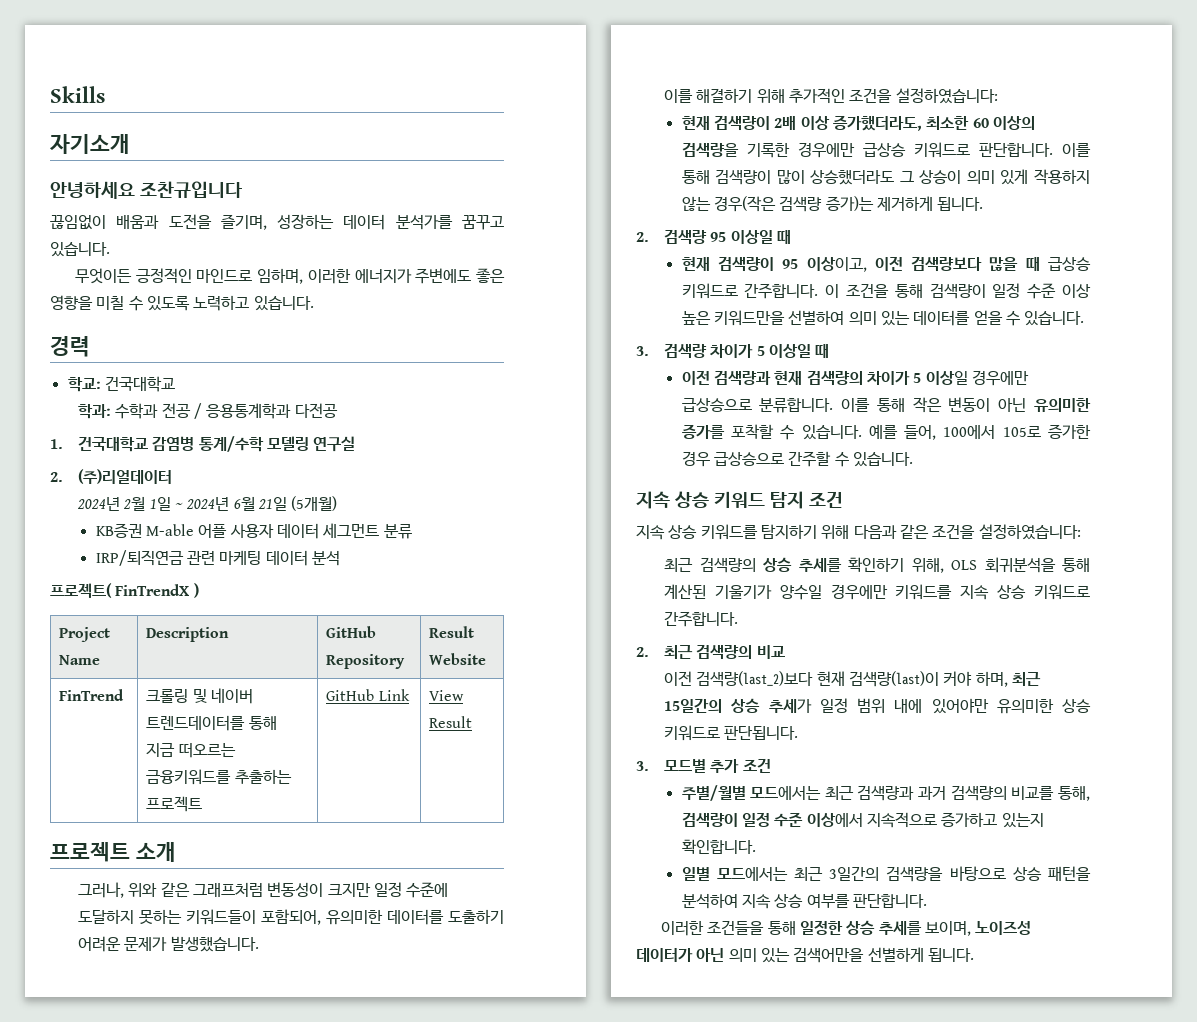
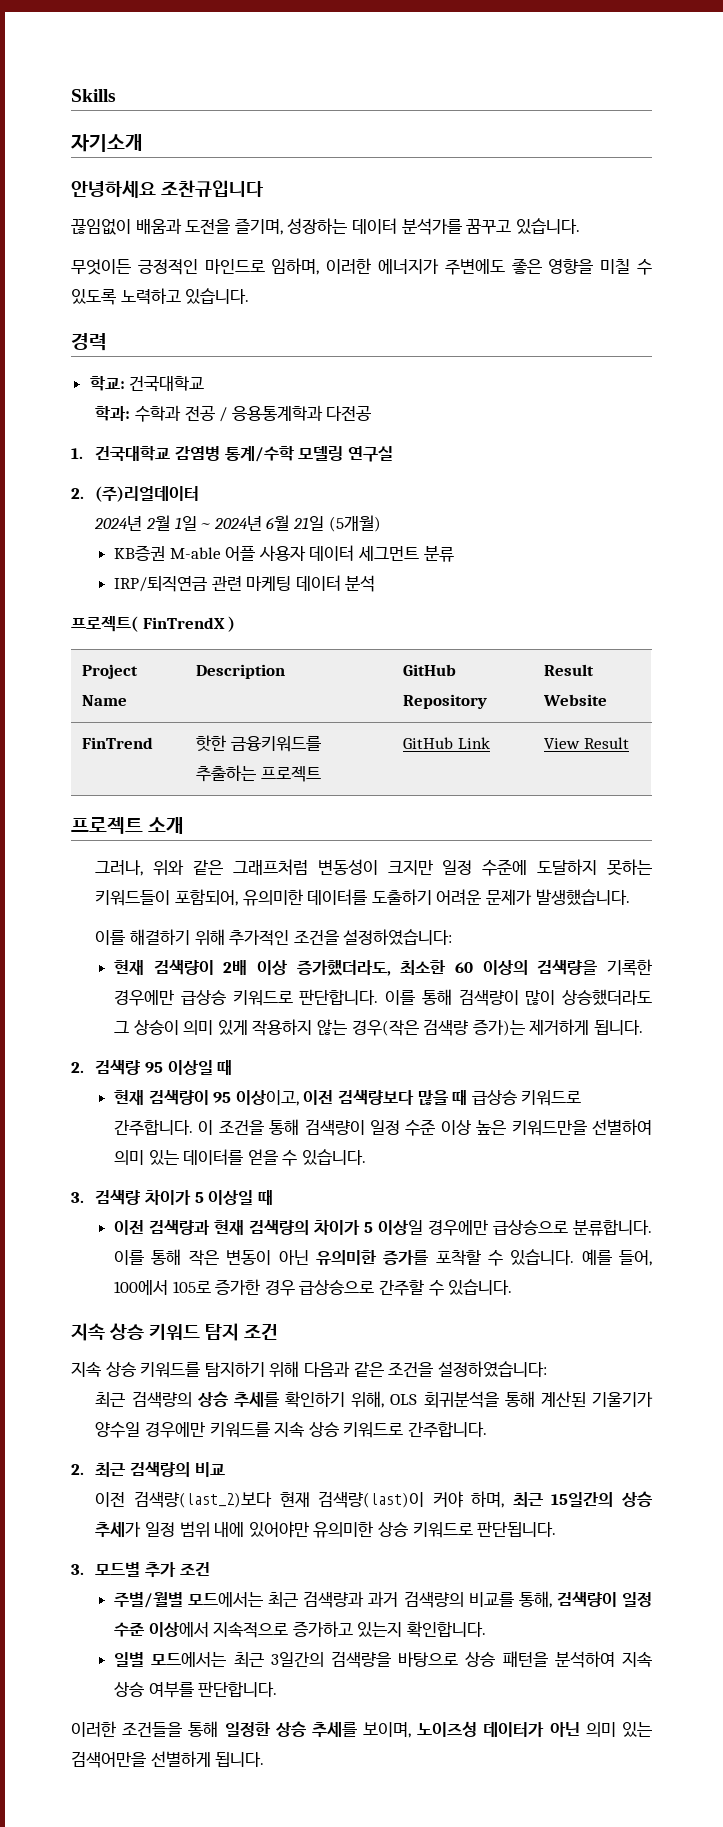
[146,688,254,704] [146,715,277,731] [146,743,236,758] 크롤링 및 네이버 트렌드데이터를 통해 지금 떠오르는 -> [196,735,227,751] 핫한

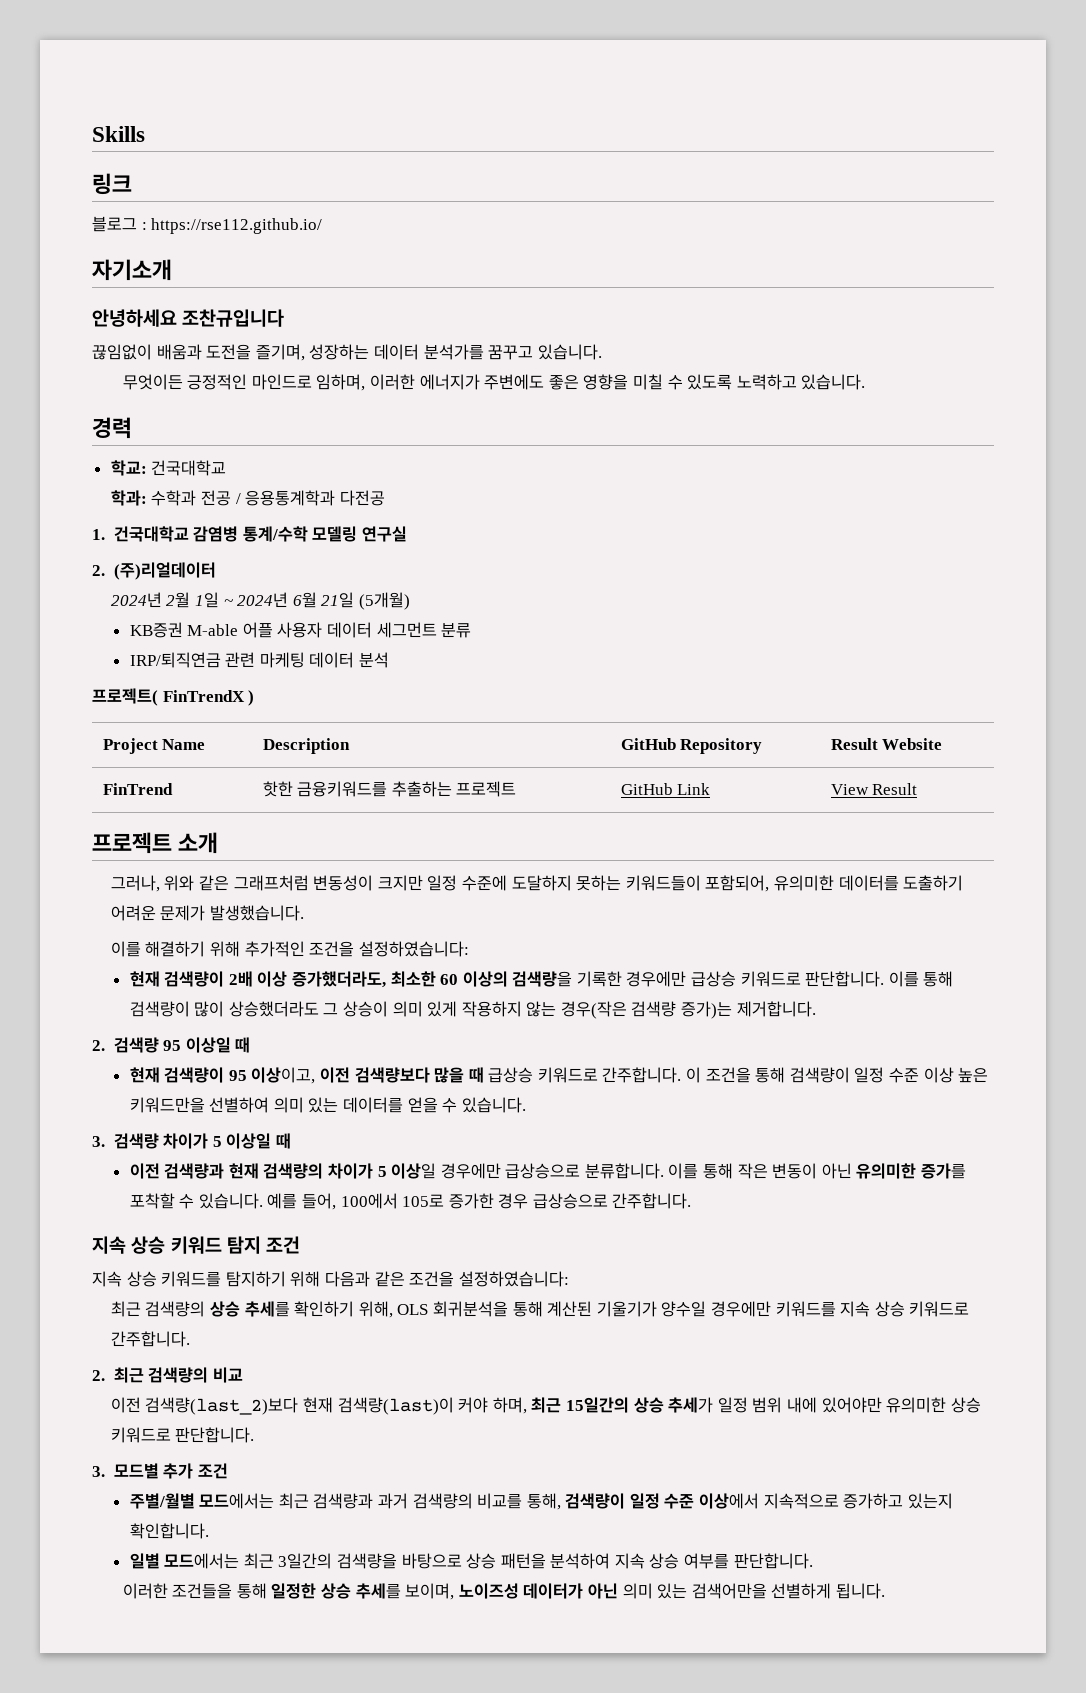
(116, 95) none -> [92,173,132,195] [92,216,323,234] // 링크 // 블로그 : https://rse112.github.io/
[529,1019,643,1035] 제거하게 됩니다. -> [736,1001,816,1017] 제거합니다.
[379,1279,513,1296] 간주할 수 있습니다. -> [612,1193,692,1209] 간주합니다.
[477,1521,557,1537] 판단됩니다. -> [175,1427,255,1443] 판단합니다.

